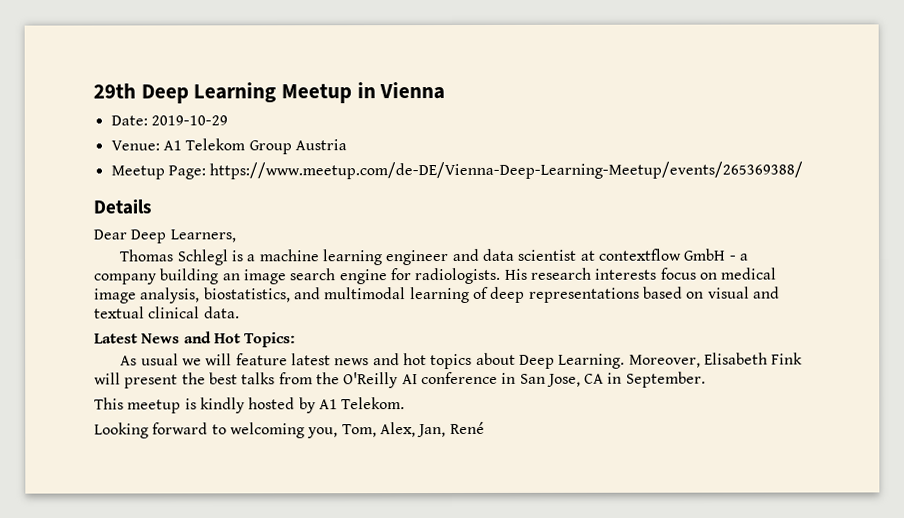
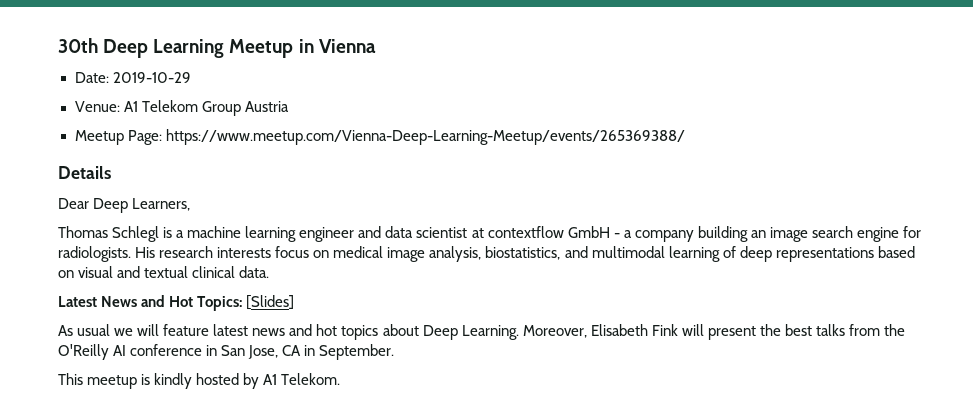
[93,83,136,99] 29th -> [58,38,98,53] 30th
[209,161,804,180] https://www.meetup.com/de-DE/Vienna-Deep-Learning-Meetup/events/265369388/ -> [165,129,685,145] https://www.meetup.com/Vienna-Deep-Learning-Meetup/events/265369388/
(297, 340) none -> [246,295,295,310] [Slides]
[94,421,485,439] // Looking forward to welcoming you, Tom, Alex, Jan, René -> (341, 379) none

